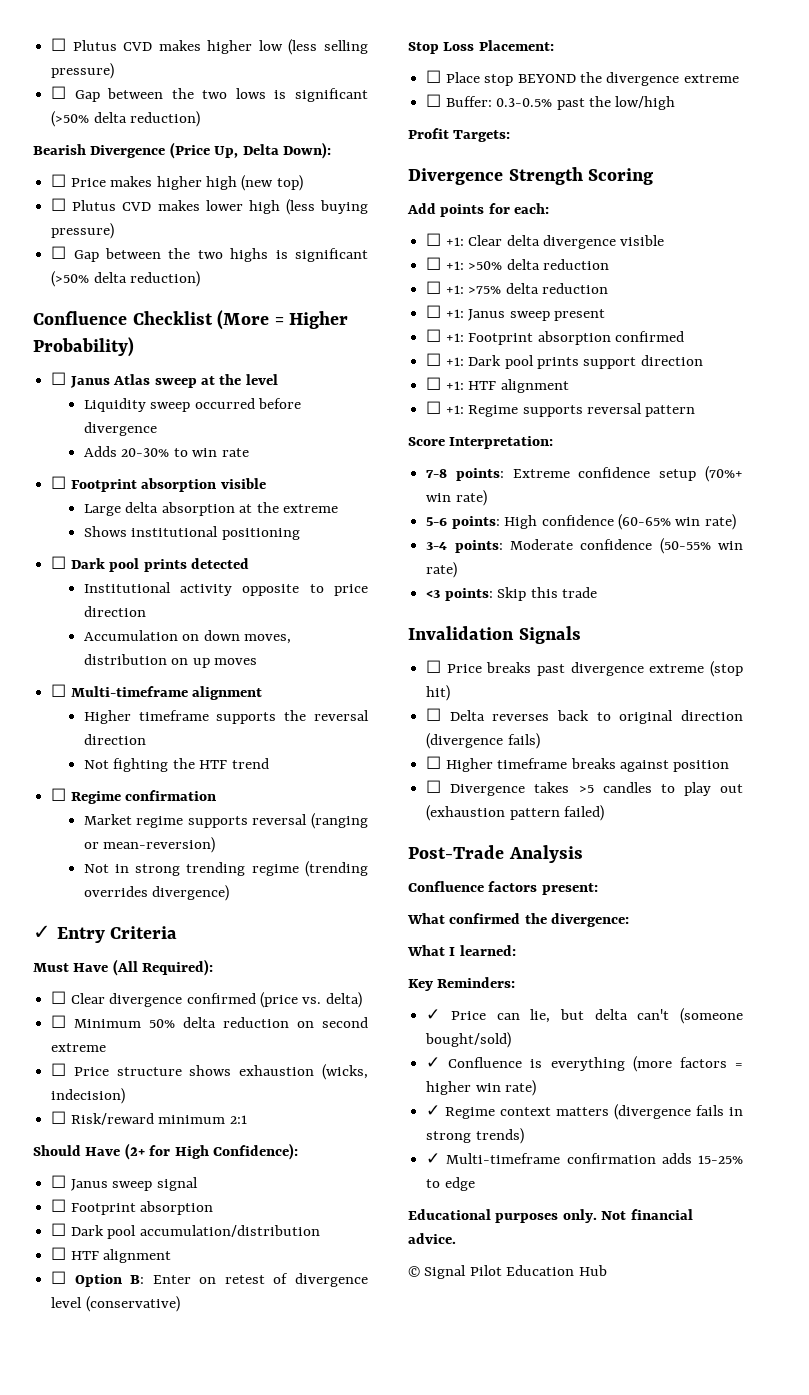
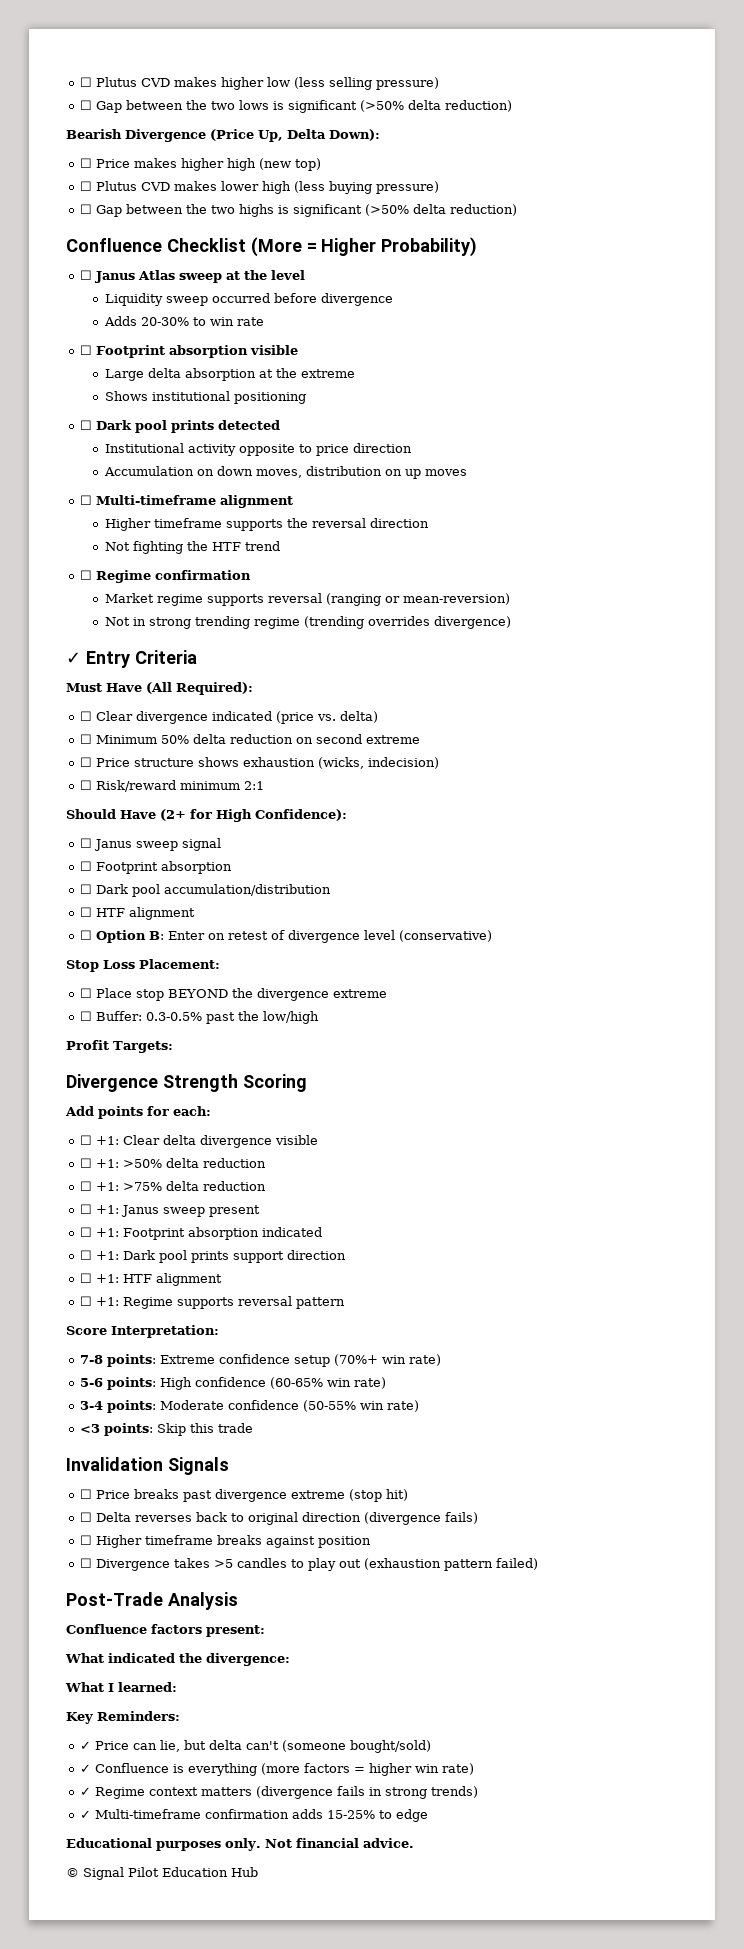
[186,993,256,1004] confirmed -> [212,711,273,721] indicated
[614,331,684,342] confirmed -> [262,1227,323,1237] indicated
[449,913,521,924] confirmed -> [108,1653,175,1663] indicated

